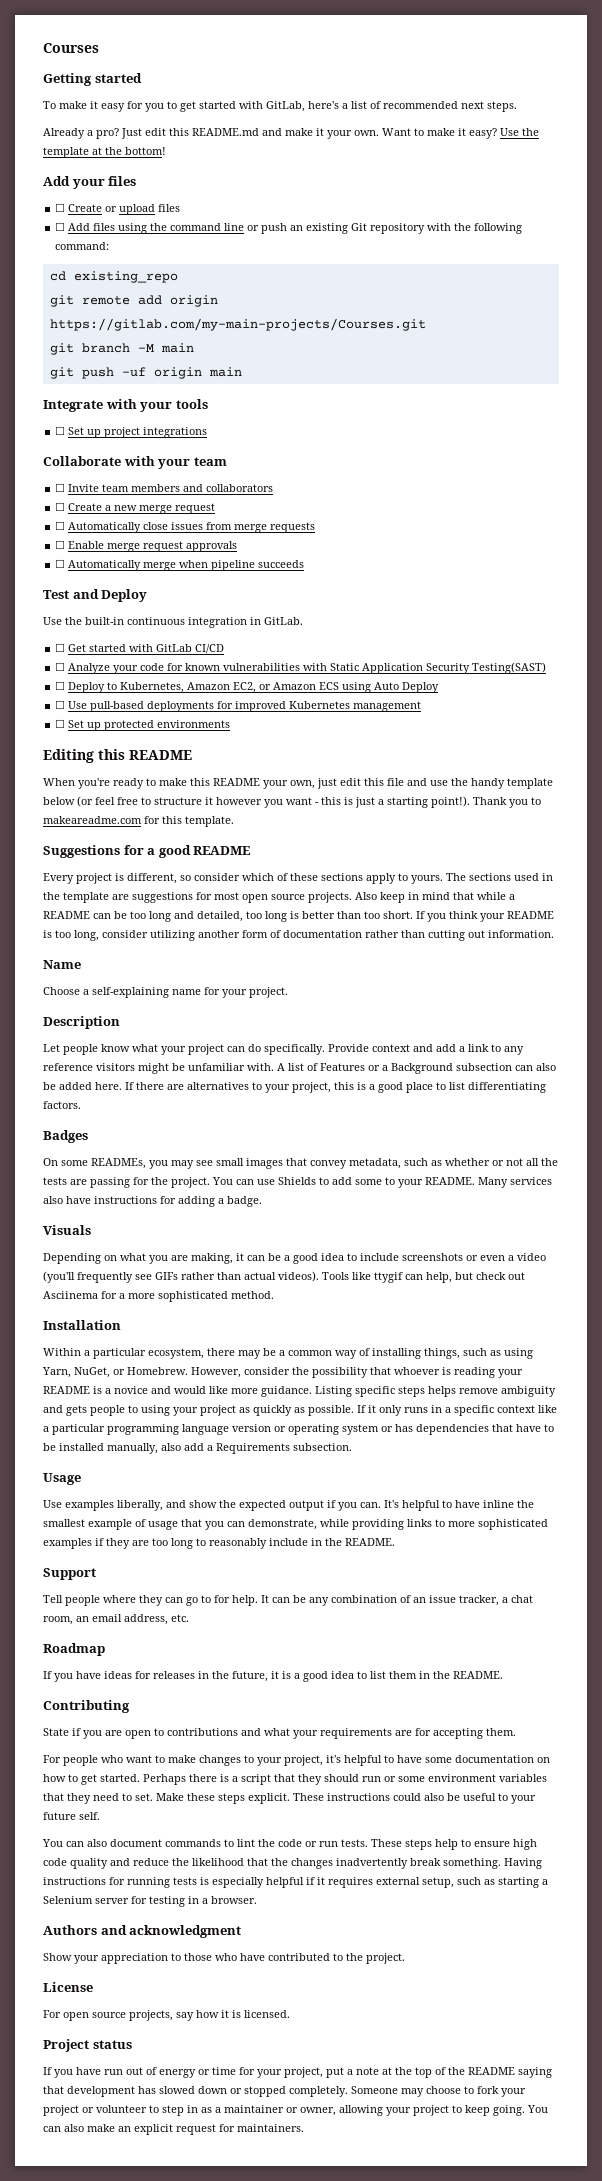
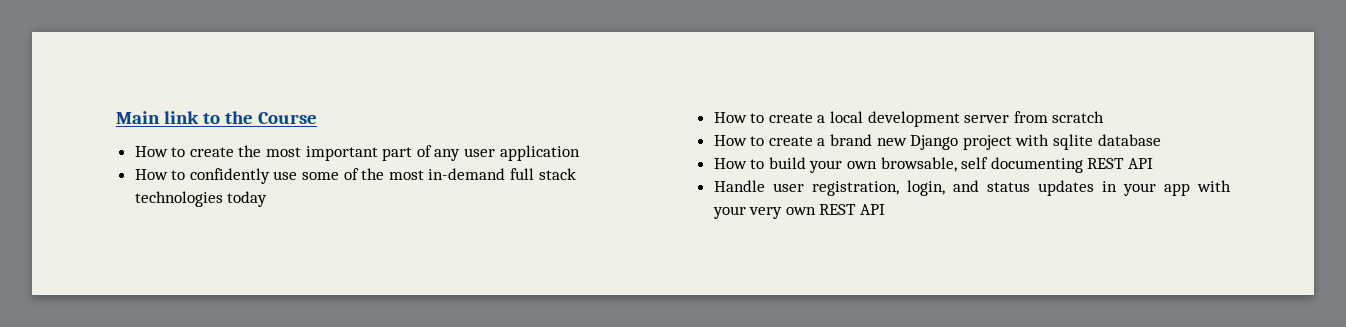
[43,43,99,53] [43,73,142,86] [43,101,517,112] [43,128,539,139] [43,147,166,158] [43,176,137,189] [55,203,181,215] [55,222,523,234] [55,242,110,250] [49,271,178,283] [49,295,218,307] [49,318,426,331] [49,343,194,355] [49,367,242,379] [43,399,208,412] [55,426,208,438] [43,456,227,469] [55,483,274,492] [55,502,216,514] [55,521,316,533] [55,540,238,552] [55,559,305,571] [43,589,148,602] [43,617,303,628] [55,643,225,654] [55,662,547,674] [55,681,440,693] [55,700,422,712] [55,719,231,731] [43,749,192,763] [43,778,553,789] [43,796,541,808] [43,816,234,827] [43,845,252,858] [43,873,553,884] [43,892,515,903] [43,911,554,922] [43,930,554,941] [43,960,81,969] [43,987,288,998] [43,1016,120,1029] [43,1044,524,1055] [43,1063,556,1074] [43,1082,546,1093] [43,1101,81,1109] [43,1130,88,1143] [43,1158,558,1169] [43,1177,552,1188] [43,1196,262,1207] [43,1225,91,1235] [43,1253,546,1264] [43,1271,525,1283] [43,1291,274,1302] [43,1320,121,1330] [43,1348,533,1359] [42,1367,523,1378] [43,1386,556,1397] [43,1405,557,1416] [43,1424,554,1435] [43,1443,352,1454] [43,1473,81,1485] [43,1500,534,1511] [43,1519,548,1530] [43,1538,395,1549] [43,1568,96,1580] [43,1595,533,1606] [43,1614,189,1625] [43,1643,105,1656] [43,1671,503,1682] [43,1700,130,1713] [43,1728,516,1739] [43,1755,550,1766] [43,1774,547,1785] [43,1793,536,1804] [43,1812,100,1820] [42,1839,537,1850] [43,1858,542,1869] [43,1877,548,1888] [43,1896,257,1907] [43,1925,242,1938] [43,1953,405,1964] [43,1982,93,1992] [43,2010,290,2021] [43,2039,132,2052] [43,2067,552,2078] [43,2086,526,2097] [43,2105,548,2116] [43,2124,304,2135] Courses // Getting started // To make it easy for you to get started with GitLab, here's a list of recommended next steps. // Already a pro? Just edit this README.md and make it your own. Want to make it easy? Use the template at the bottom! // Add your files // ☐ Create or upload files // ☐ Add files using the command line or push an existing Git repository with the following command: // cd existing_repo // git remote add origin https://gitlab.com/my-main-projects/Courses.git // git branch -M main // git push -uf origin main // Integrate with your tools // ☐ Set up project integrations // Collaborate with your team // ☐ Invite team members and collaborators // ☐ Create a new merge request // ☐ Automatically close issues from merge requests // ☐ Enable merge request approvals // ☐ Automatically merge when pipeline succeeds // Test and Deploy // Use the built-in continuous integration in GitLab. // ☐ Get started with GitLab CI/CD // ☐ Analyze your code for known vulnerabilities with Static Application Security Testing(SAST) // ☐ Deploy to Kubernetes, Amazon EC2, or Amazon ECS using Auto Deploy // ☐ Use pull-based deployments for improved Kubernetes management // ☐ Set up protected environments // Editing this README // When you're ready to make this README your own, just edit this file and use the handy template below (or feel free to structure it however you want - this is just a starting point!). Thank you to makeareadme.com for this template. // Suggestions for a good README // Every project is different, so consider which of these sections apply to yours. The sections used in the template are suggestions for most open source projects. Also keep in mind that while a README can be too long and detailed, too long is better than too short. If you think your README is too long, consider utilizing another form of documentation rather than cutting out information. // Name // Choose a self-explaining name for your project. // Description // Let people know what your project can do specifically. Provide context and add a link to any reference visitors might be unfamiliar with. A list of Features or a Background subsection can also be added here. If there are alternatives to your project, this is a good place to list differentiating factors. // Badges // On some READMEs, you may see small images that convey metadata, such as whether or not all the tests are passing for the project. You can use Shields to add some to your README. Many services also have instructions for adding a badge. // Visuals // Depending on what you are making, it can be a good idea to include screenshots or even a video (you'll frequently see GIFs rather than actual videos). Tools like ttygif can help, but check out Asciinema for a more sophisticated method. // Installation // Within a particular ecosystem, there may be a common way of installing things, such as using Yarn, NuGet, or Homebrew. However, consider the possibility that whoever is reading your README is a novice and would like more guidance. Listing specific steps helps remove ambiguity and gets people to using your project as quickly as possible. If it only runs in a specific context like a particular programming language version or operating system or has dependencies that have to be installed manually, also add a Requirements subsection. // Usage // Use examples liberally, and show the expected output if you can. It's helpful to have inline the smallest example of usage that you can demonstrate, while providing links to more sophisticated examples if they are too long to reasonably include in the README. // Support // Tell people where they can go to for help. It can be any combination of an issue tracker, a chat room, an email address, etc. // Roadmap // If you have ideas for releases in the future, it is a good idea to list them in the README. // Contributing // State if you are open to contributions and what your requirements are for accepting them. // For people who want to make changes to your project, it's helpful to have some documentation on how to get started. Perhaps there is a script that they should run or some environment variables that they need to set. Make these steps explicit. These instructions could also be useful to your future self. // You can also document commands to lint the code or run tests. These steps help to ensure high code quality and reduce the likelihood that the changes inadvertently break something. Having instructions for running tests is especially helpful if it requires external setup, such as starting a Selenium server for testing in a browser. // Authors and acknowledgment // Show your appreciation to those who have contributed to the project. // License // For open source projects, say how it is licensed. // Project status // If you have run out of energy or time for your project, put a note at the top of the README saying that development has slowed down or stopped completely. Someone may choose to fork your project or volunteer to step in as a maintainer or owner, allowing your project to keep going. You can also make an explicit request for maintainers. -> [116,111,317,124] [134,145,580,161] [134,168,576,184] [134,191,268,207] [713,111,1105,127] [713,134,1161,150] [713,157,1154,173] [713,180,1231,196] [712,204,886,219] Main link to the Course // How to create the most important part of any user application // How to confidently use some of the most in-demand full stack technologies today // How to create a local development server from scratch // How to create a brand new Django project with sqlite database // How to build your own browsable, self documenting REST API // Handle user registration, login, and status updates in your app with your very own REST API

